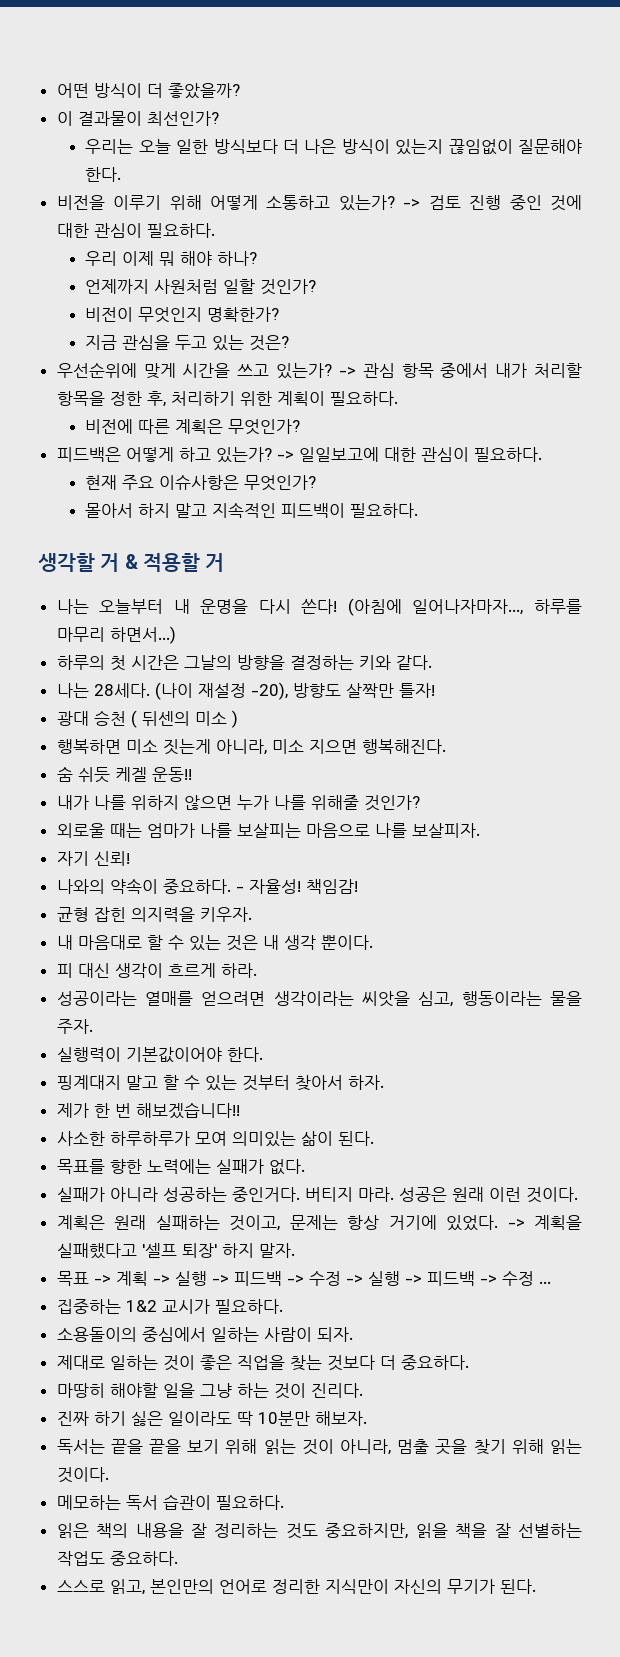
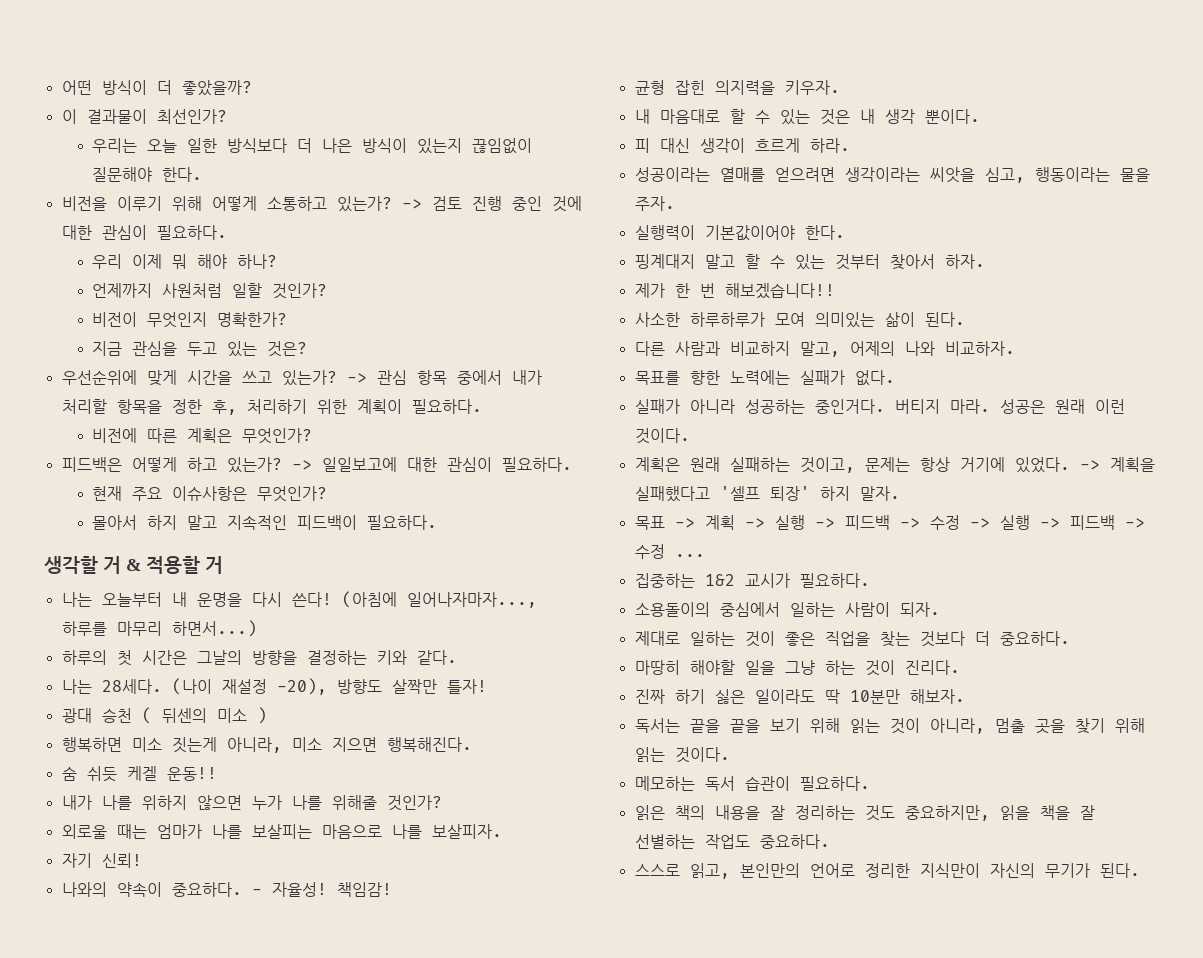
(374, 1138) none -> [634,341,1015,357] // 다른 사람과 비교하지 말고, 어제의 나와 비교하자.

